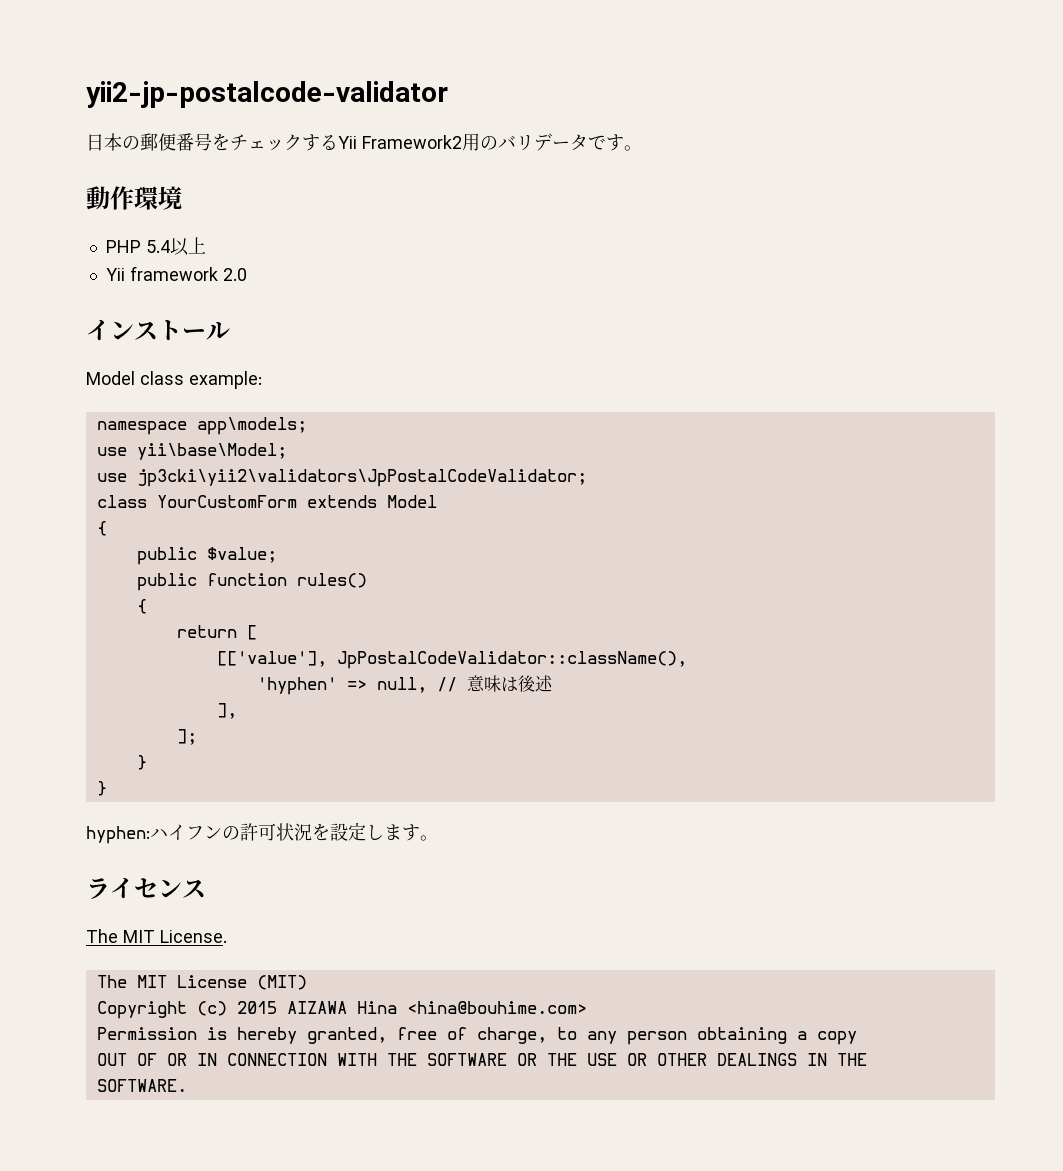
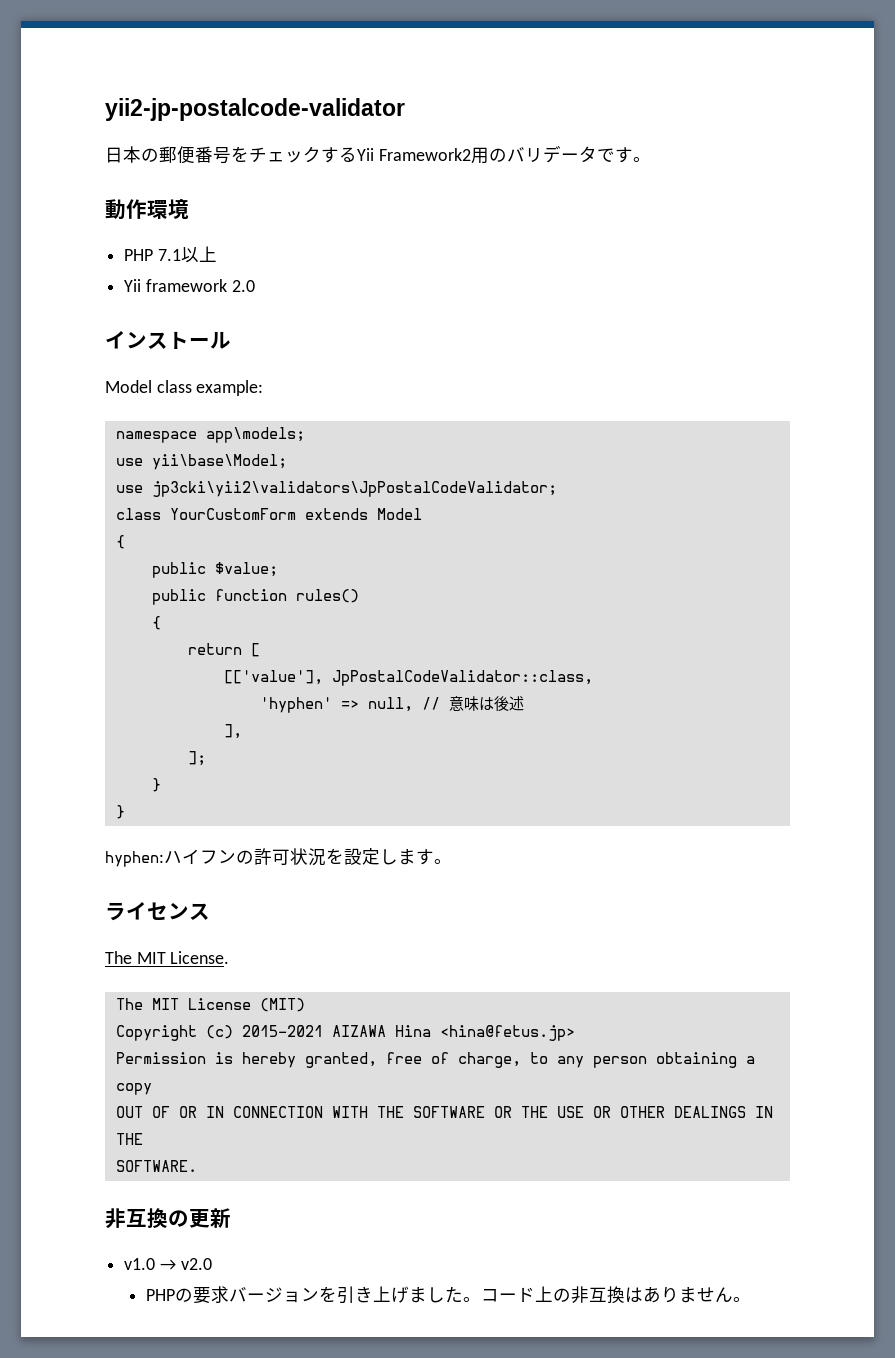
[145,240,170,253] 5.4 -> [157,249,181,261] 7.1
[336,651,687,669] JpPostalCodeValidator::className(), -> [331,670,593,686] JpPostalCodeValidator::class,
[236,1001,277,1014] 2015 -> [241,1025,323,1037] 2015-2021
[406,1001,587,1014] <hina@bouhime.com> -> [439,1025,575,1041] <hina@fetus.jp>
(187, 1085) none -> [105,1208,231,1229] [124,1258,212,1270] [145,1286,751,1304] // 非互換の更新 // v1.0 → v2.0 // PHPの要求バージョンを引き上げました。コード上の非互換はありません。

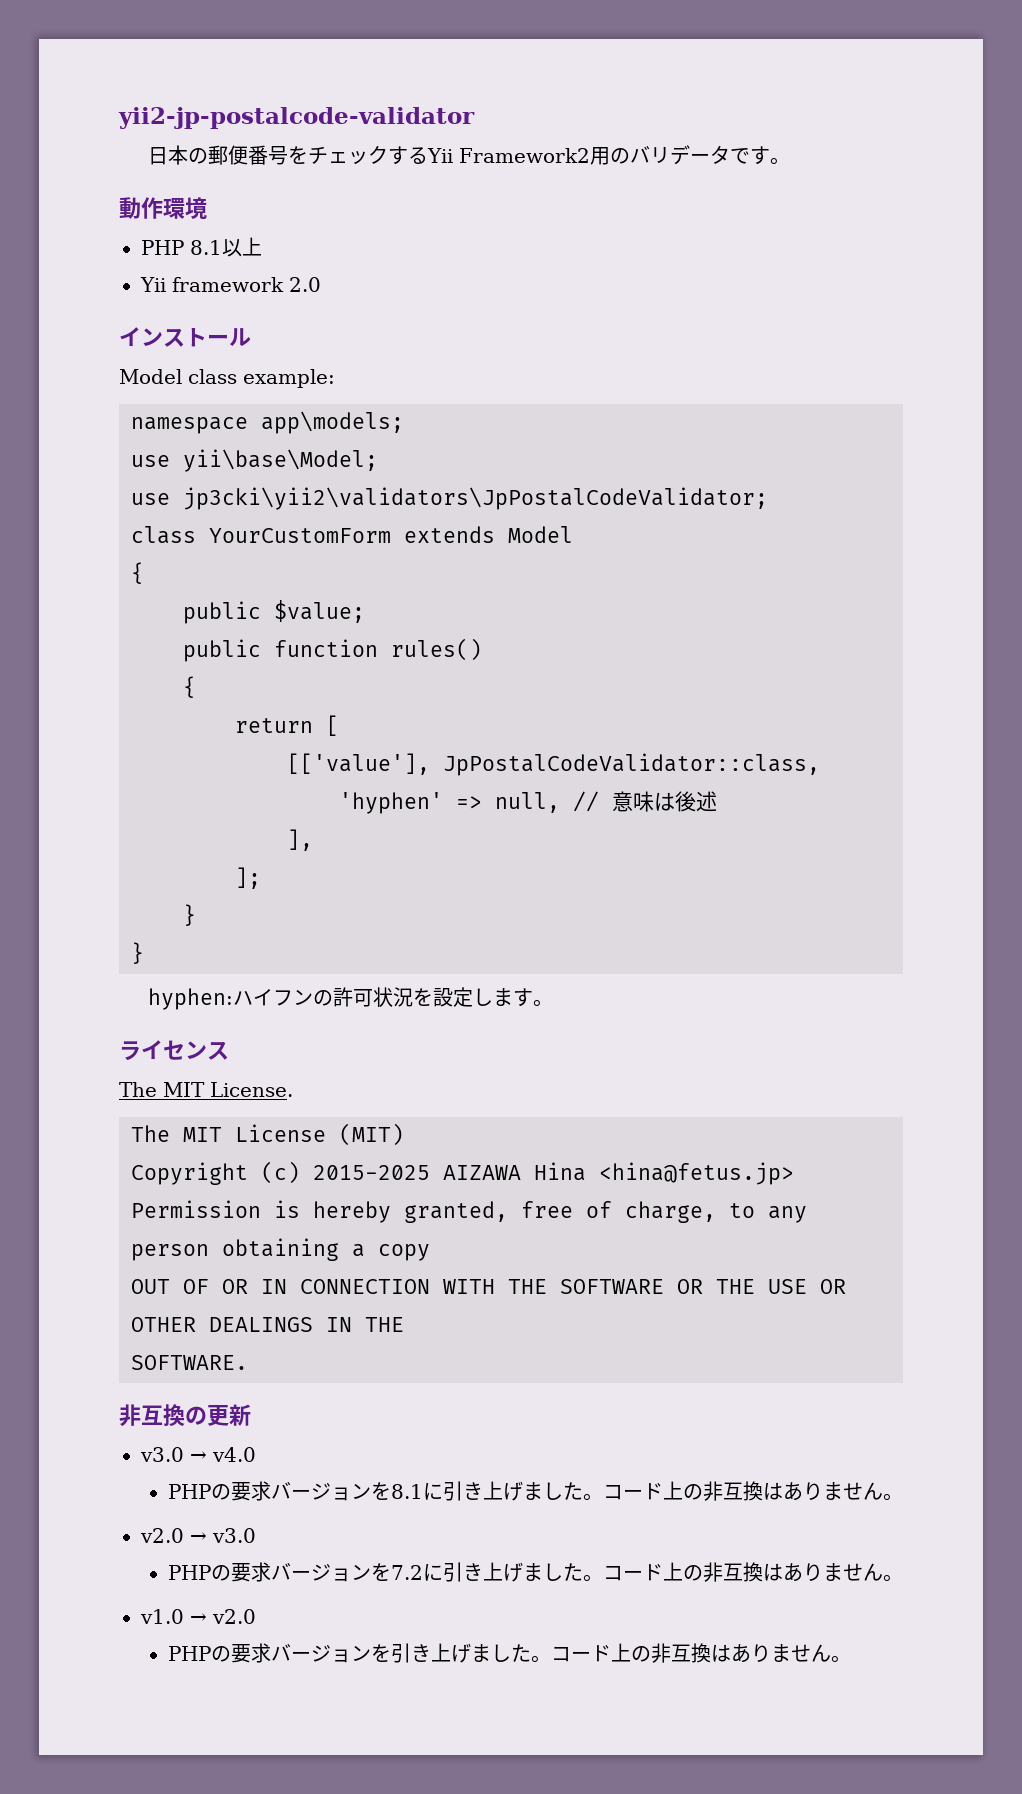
[157,249,181,261] 7.1 -> [190,240,222,255] 8.1
[241,1025,323,1037] 2015-2021 -> [313,1165,430,1180] 2015-2025
(231, 1218) none -> [140,1447,256,1462] [167,1481,903,1501] [140,1528,256,1543] [167,1562,903,1582] // v3.0 → v4.0 // PHPの要求バージョンを8.1に引き上げました。コード上の非互換はありません。 // v2.0 → v3.0 // PHPの要求バージョンを7.2に引き上げました。コード上の非互換はありません。

